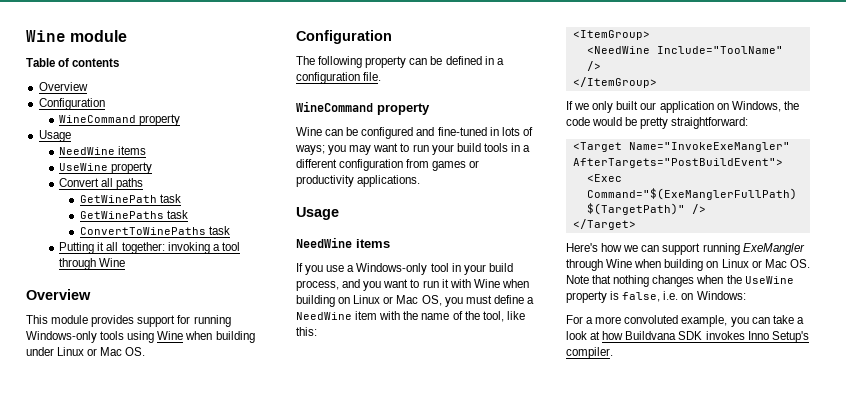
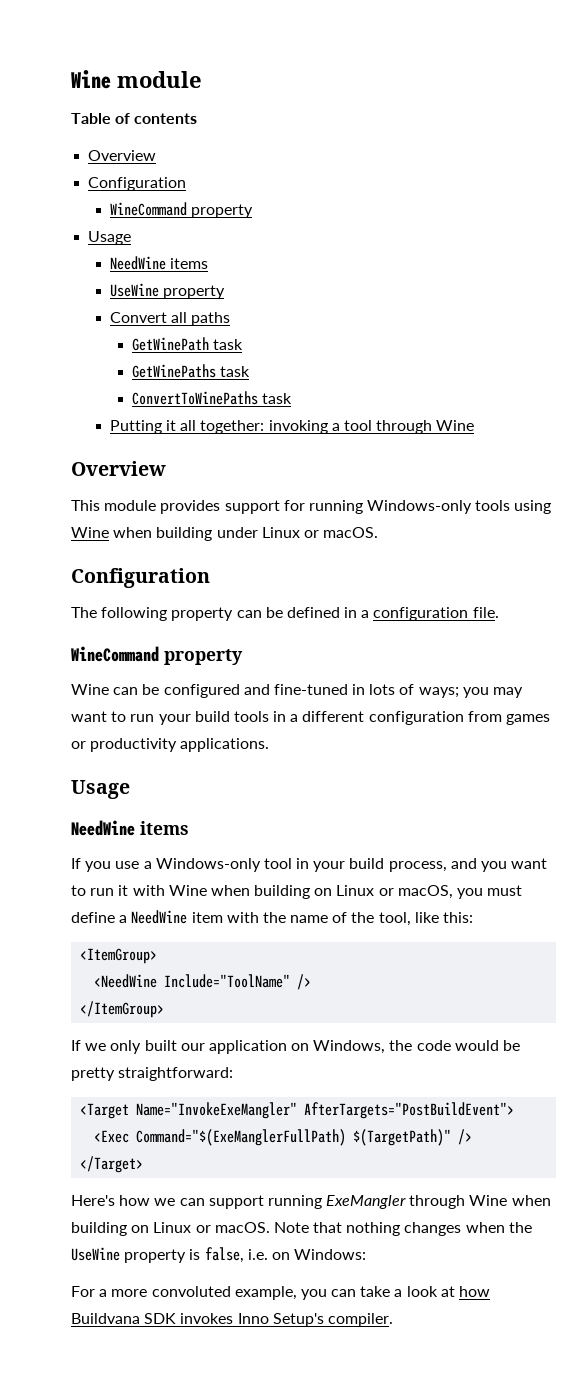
[100,347,146,356] Mac OS. -> [323,527,379,538] macOS.
[396,295,442,306] Mac OS, -> [397,885,453,899] macOS,
[764,259,810,268] Mac OS. -> [214,1222,270,1233] macOS.

